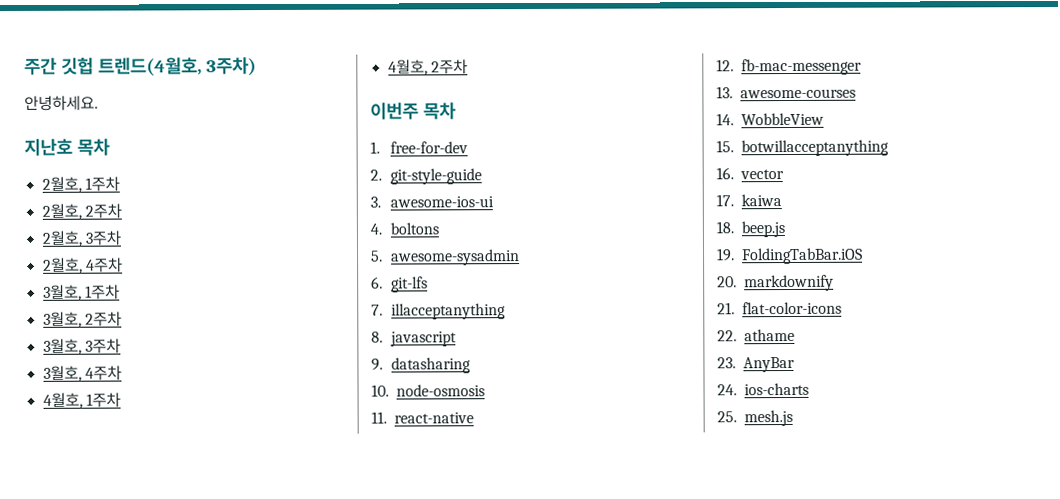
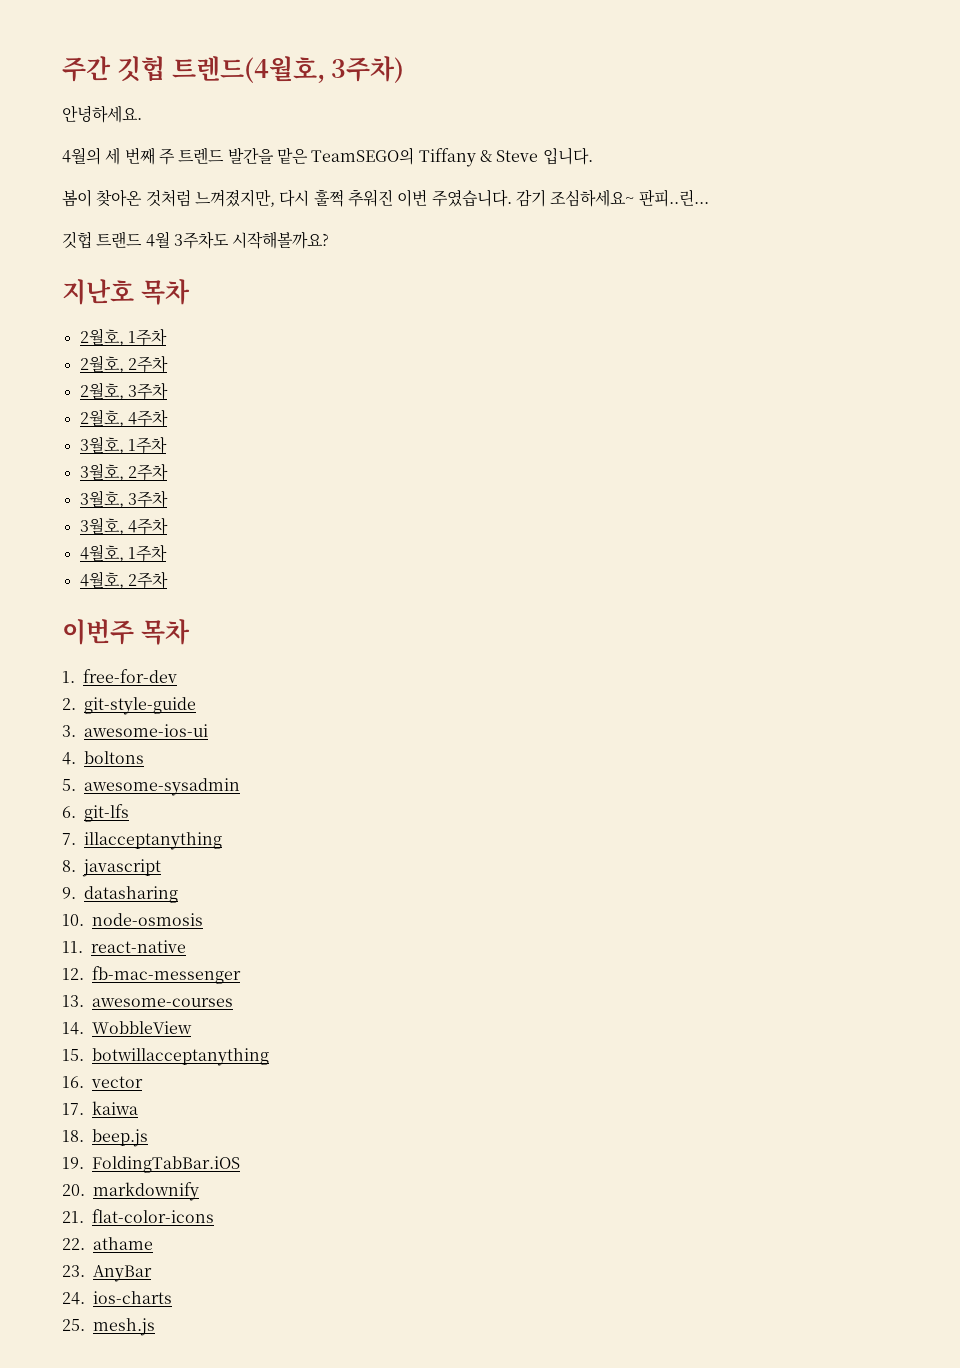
(98, 103) none -> [62,147,593,167] [62,189,709,207] [62,231,330,249] // 4월의 세 번째 주 트렌드 발간을 맡은 TeamSEGO의 Tiffany & Steve 입니다. // 봄이 찾아온 것처럼 느껴졌지만, 다시 훌쩍 추워진 이번 주였습니다. 감기 조심하세요~ 판피..린... // 깃헙 트랜드 4월 3주차도 시작해볼까요?

